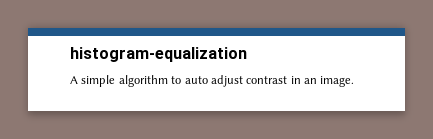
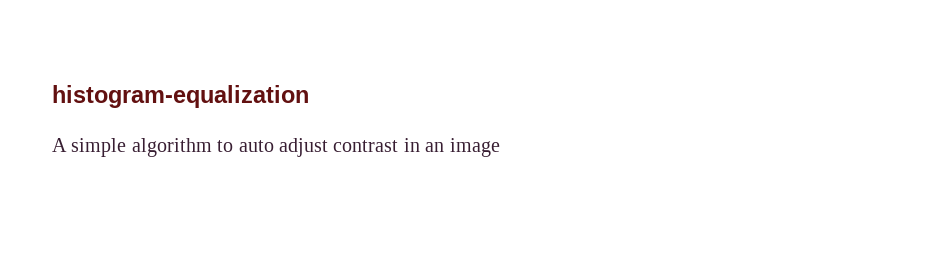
[320,76,355,87] image. -> [449,138,500,157] image

